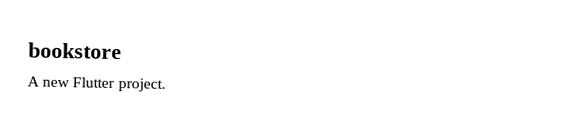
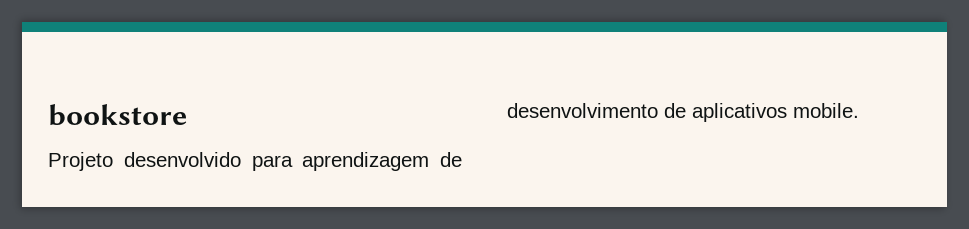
[27,76,166,92] A new Flutter project. -> [48,152,462,171] [507,103,859,122] Projeto desenvolvido para aprendizagem de desenvolvimento de aplicativos mobile.

